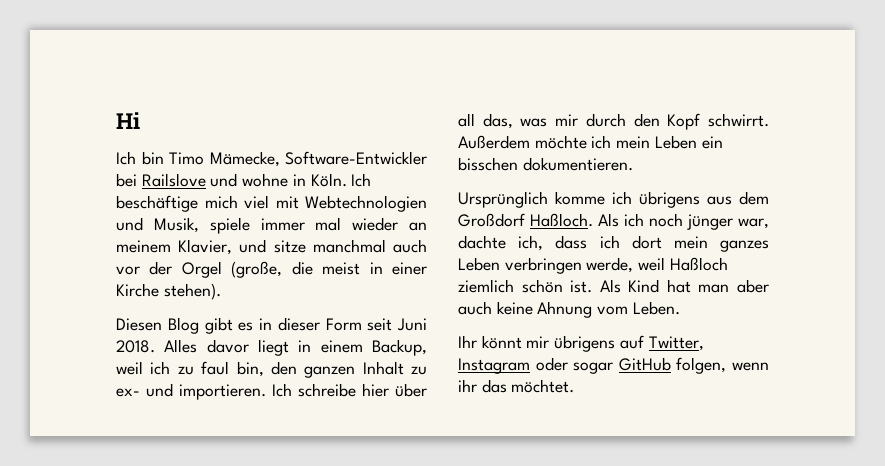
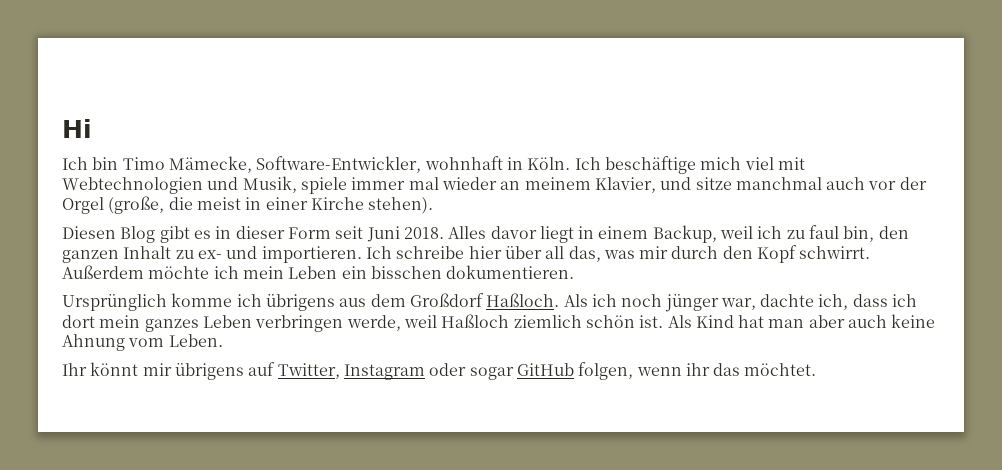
[285,151,427,165] [116,173,289,187] Software-Entwickler bei Railslove und wohne -> [256,156,503,173] Software-Entwickler, wohnhaft

